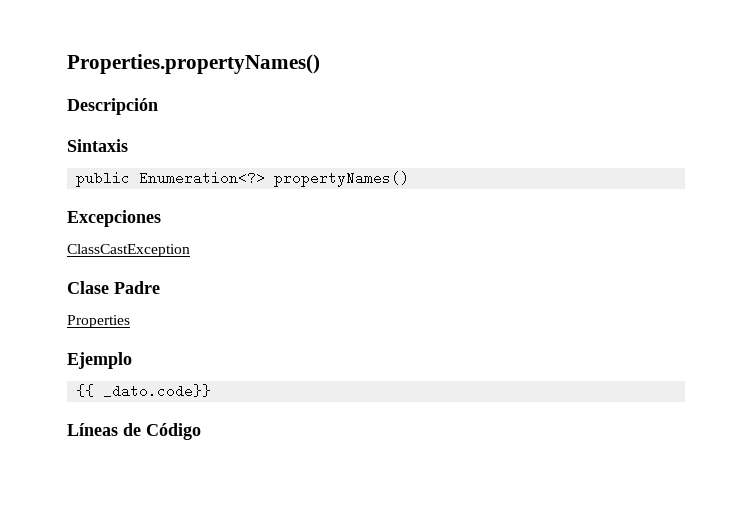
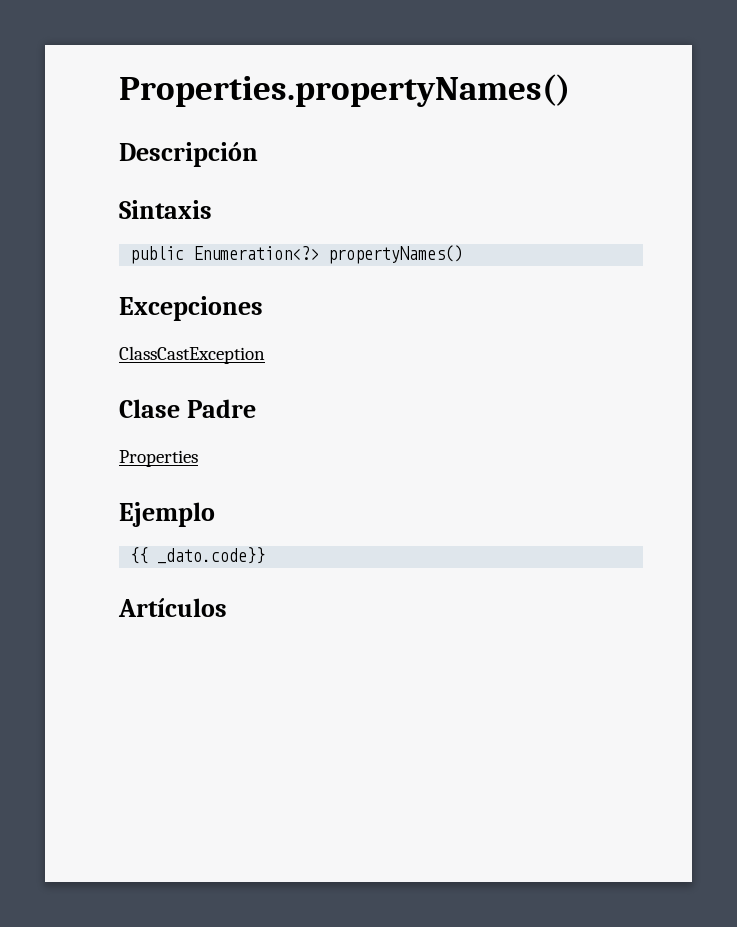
[67,423,201,440] Líneas de Código -> [118,598,227,617] Artículos

